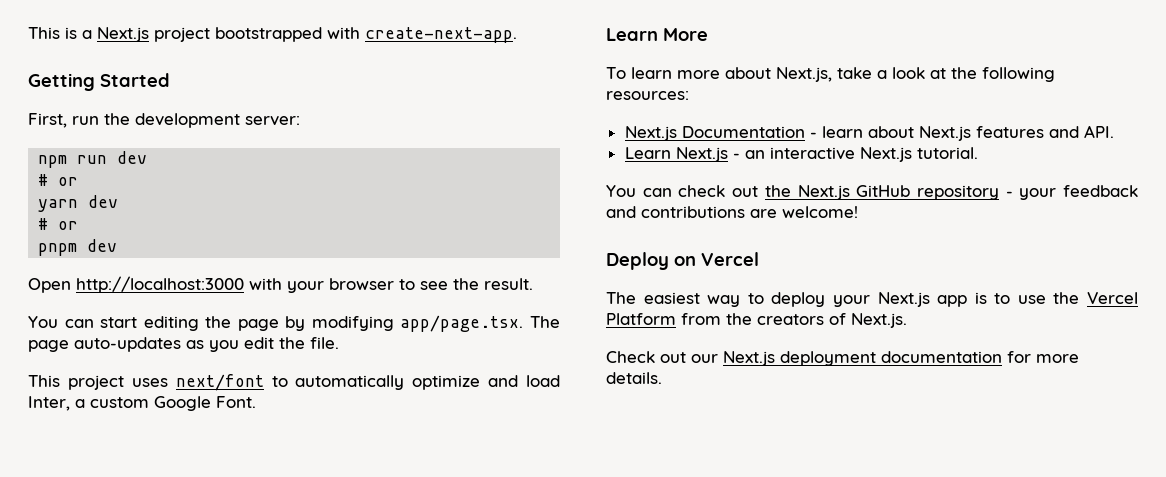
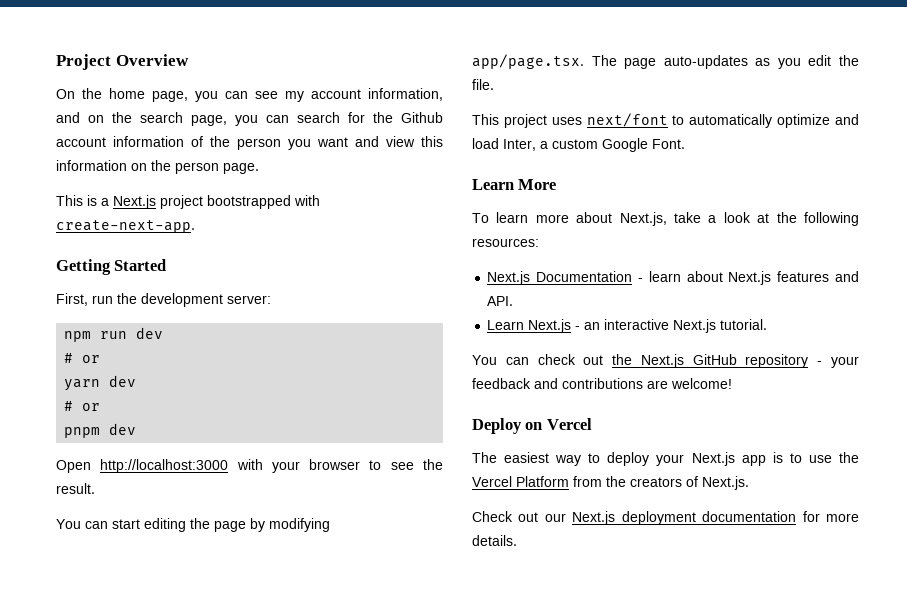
(28, 33) none -> [56,54,189,70] [56,88,443,102] [56,112,443,126] [56,136,443,150] [56,160,259,174] Project Overview // On the home page, you can see my account information, and on the search page, you can search for the Github account information of the person you want and view this information on the person page. //

